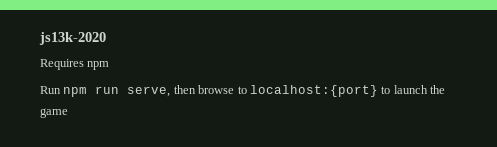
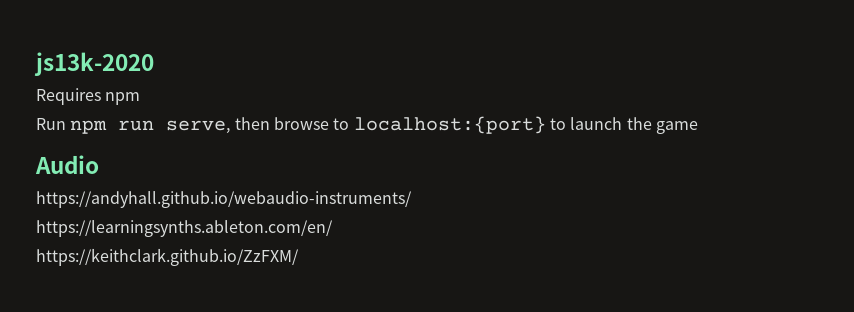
(68, 113) none -> [35,155,99,174] [36,191,412,208] [36,220,333,237] [36,248,299,266] // Audio // https://andyhall.github.io/webaudio-instruments/ // https://learningsynths.ableton.com/en/ // https://keithclark.github.io/ZzFXM/

